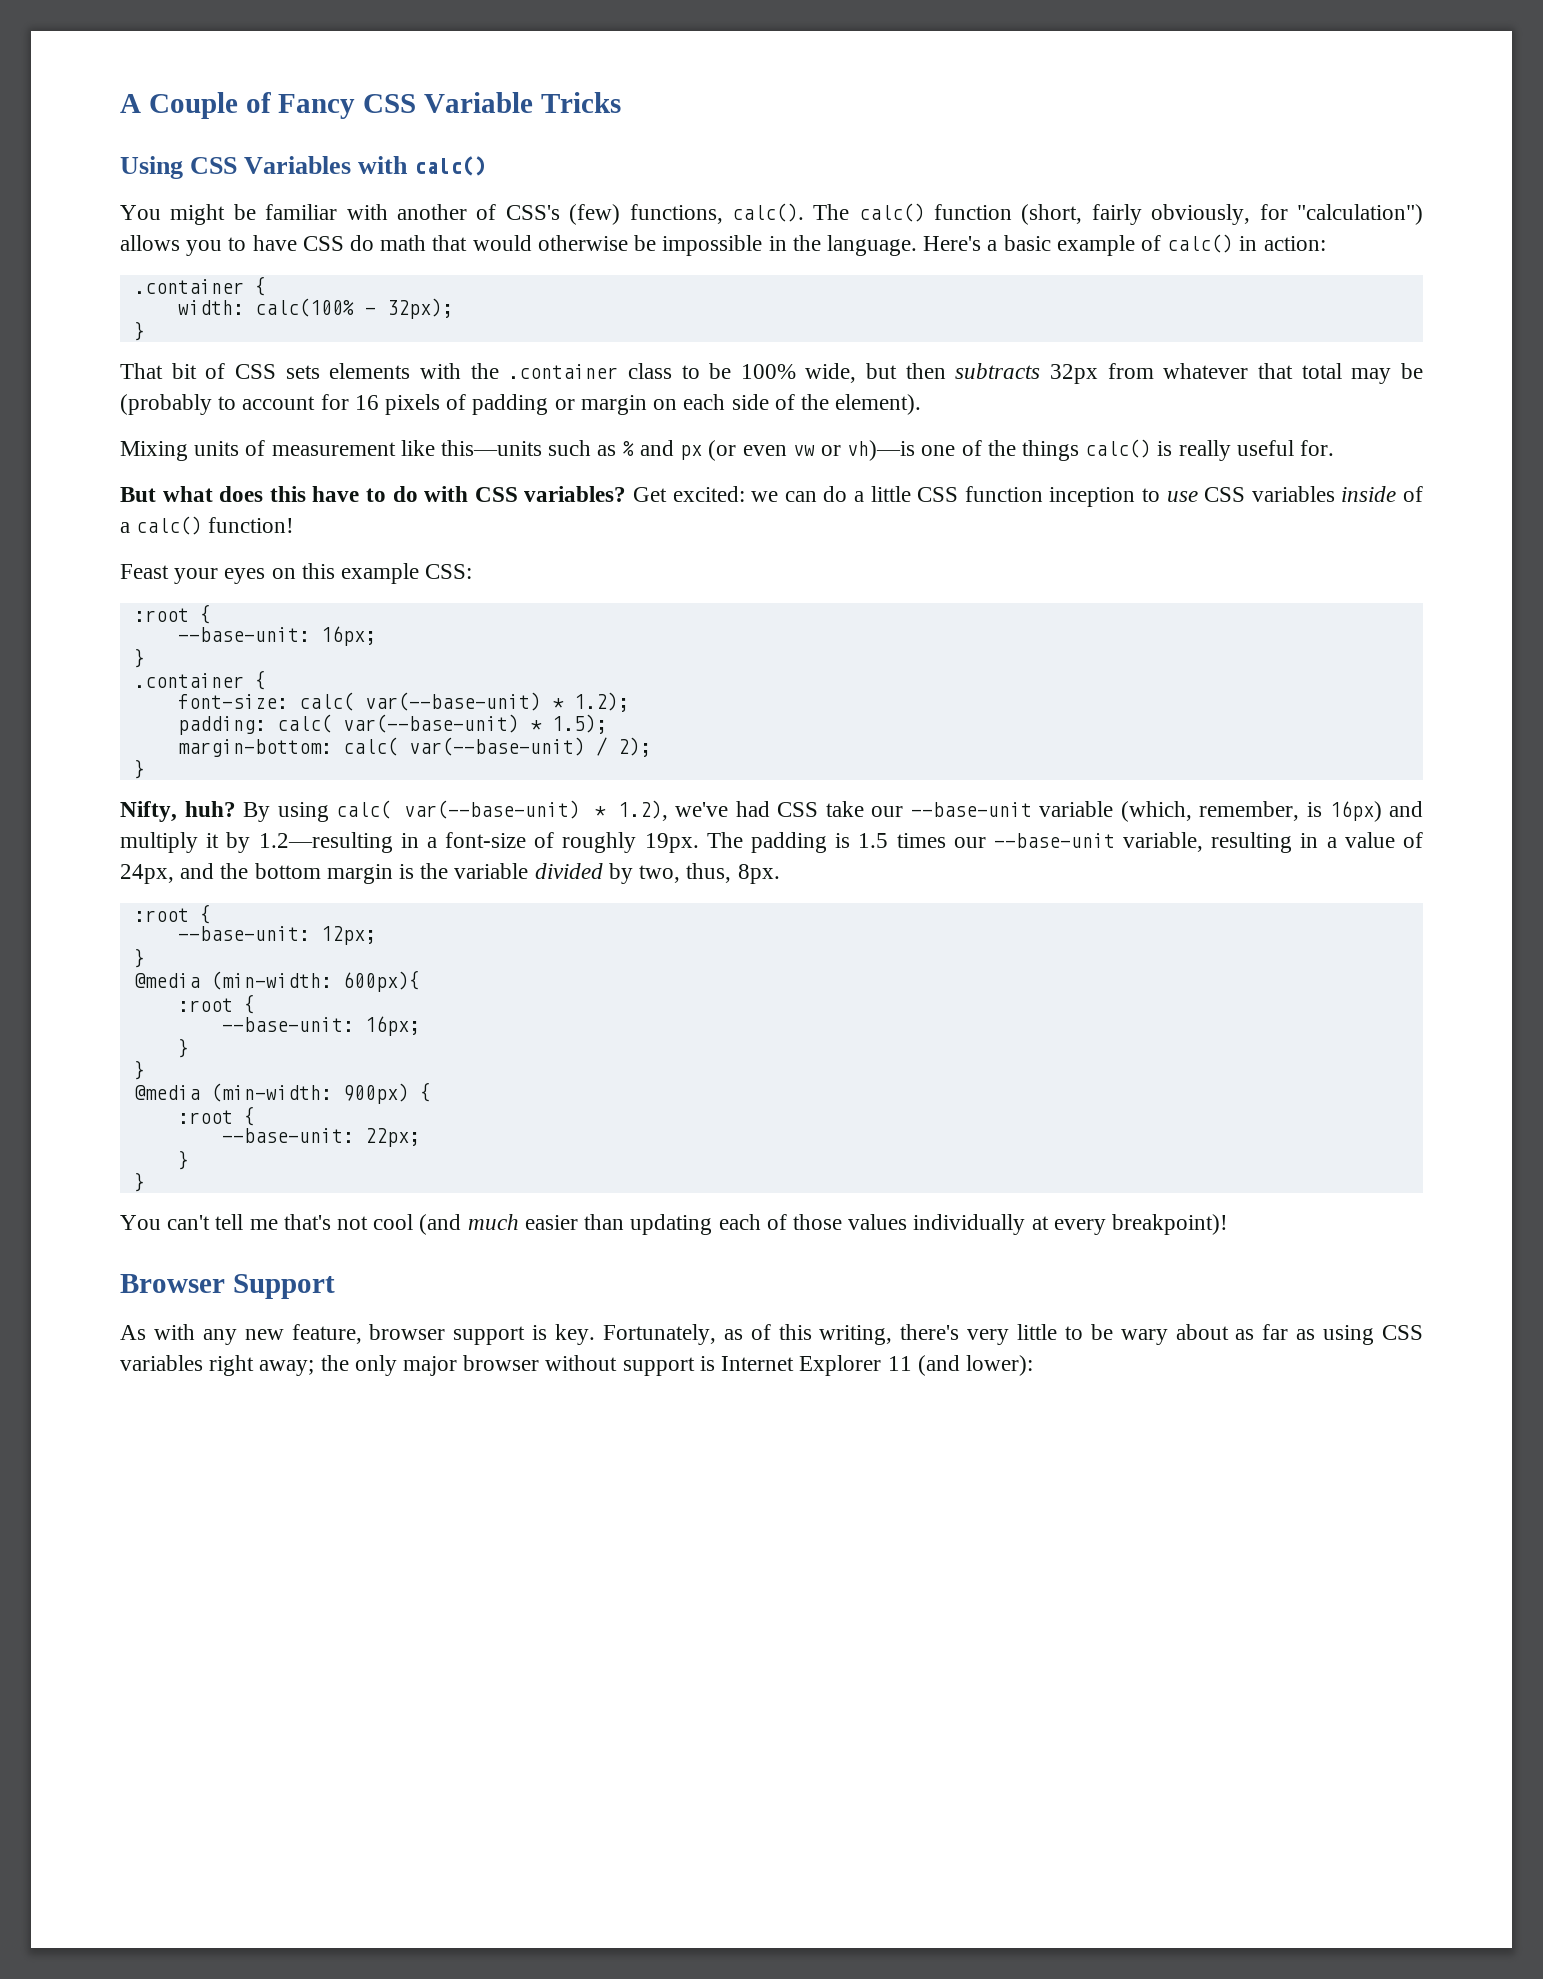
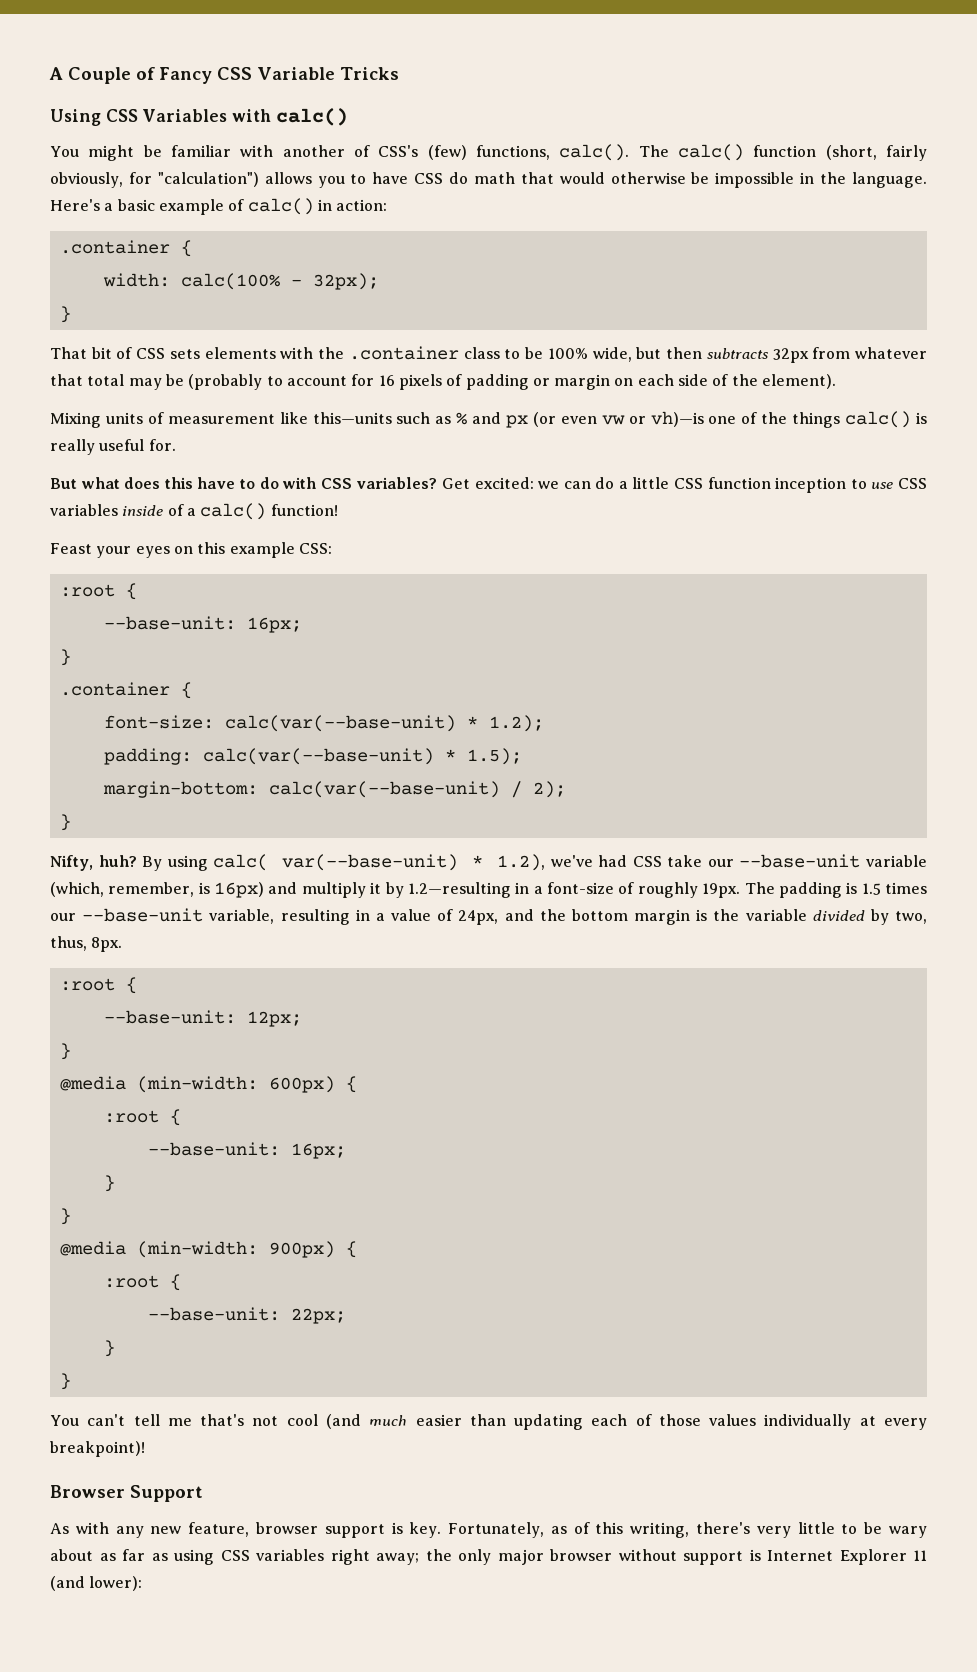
[298,692,541,711] calc( var(--base-unit) -> [224,715,456,732] calc(var(--base-unit)
[276,714,519,733] calc( var(--base-unit) -> [202,748,434,765] calc(var(--base-unit)
[342,737,585,756] calc( var(--base-unit) -> [268,781,500,798] calc(var(--base-unit)
[342,970,420,992] 600px){ -> [268,1076,357,1093] 600px) {

